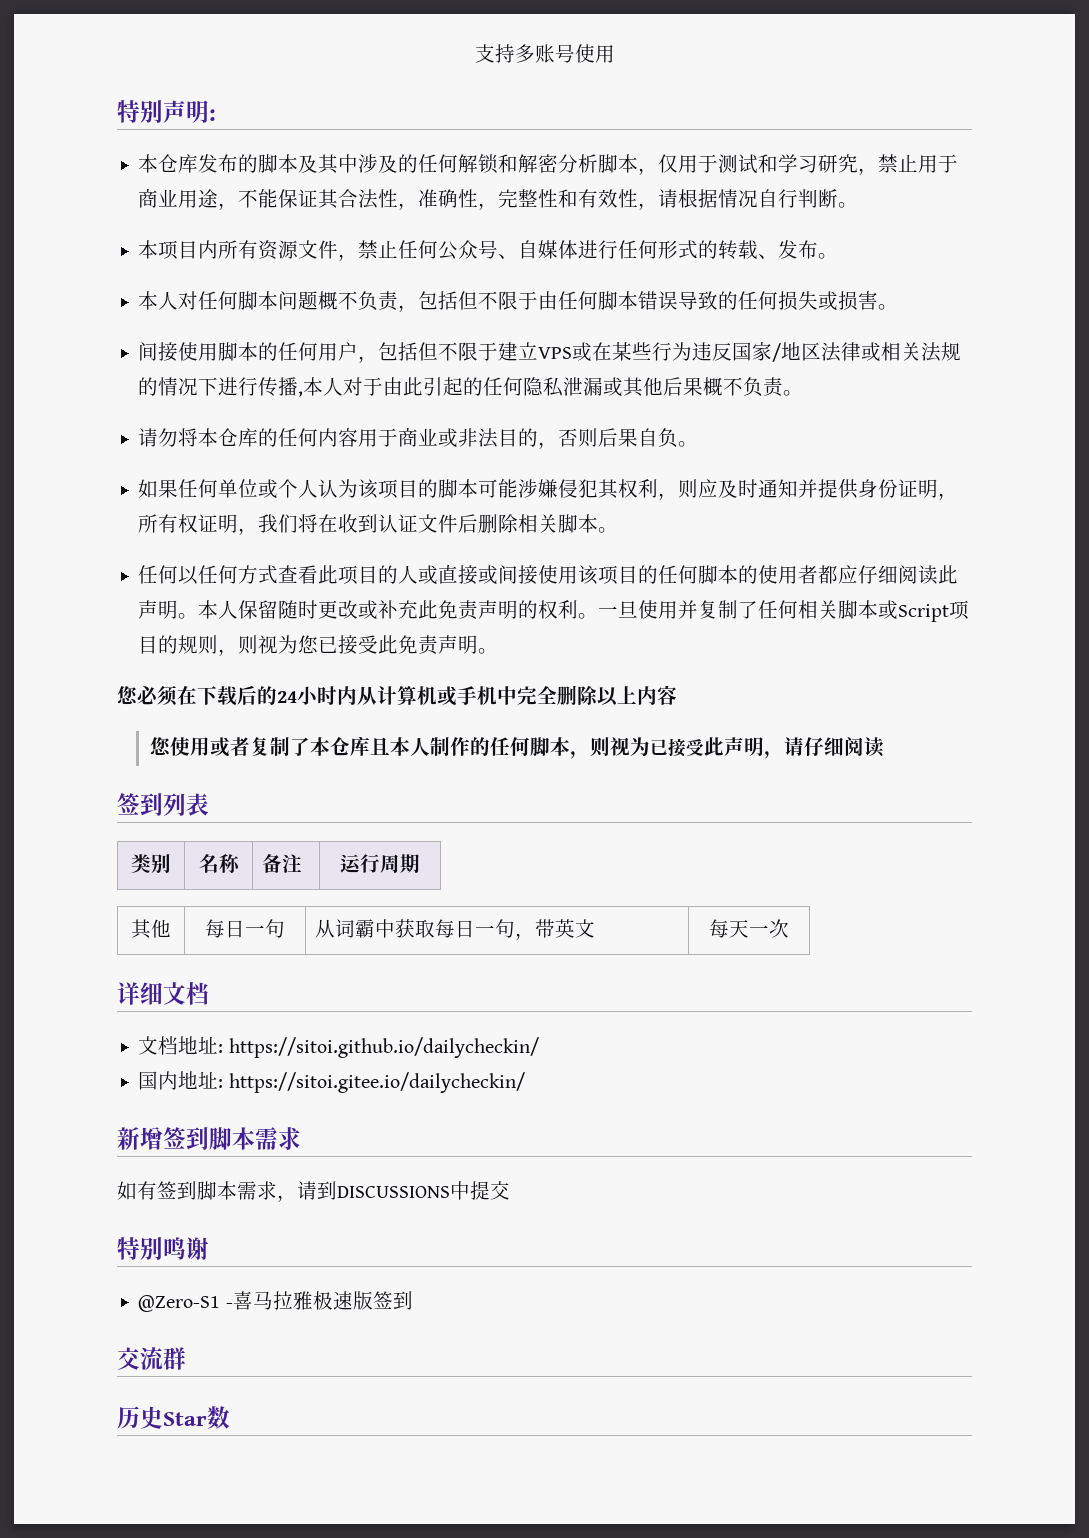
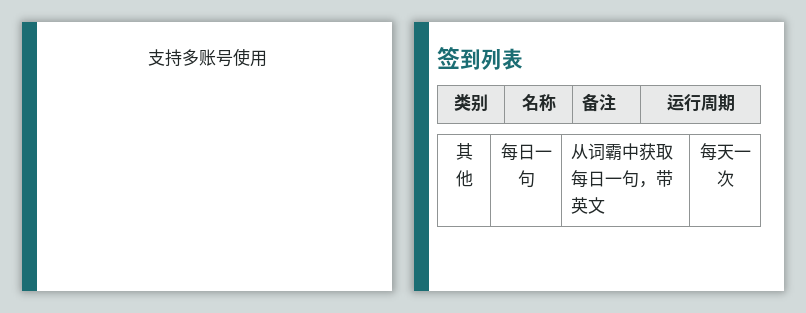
[117,100,216,123] [138,154,959,175] [138,189,859,210] [138,240,839,261] [138,291,899,312] [138,342,962,363] [138,377,804,397] [138,428,699,449] [138,479,959,500] [138,514,619,535] [138,564,959,585] [138,600,970,622] [138,635,499,656] [117,685,677,706] [149,736,885,759] // 特别声明: // 本仓库发布的脚本及其中涉及的任何解锁和解密分析脚本，仅用于测试和学习研究，禁止用于商业用途，不能保证其合法性，准确性，完整性和有效性，请根据情况自行判断。 // 本项目内所有资源文件，禁止任何公众号、自媒体进行任何形式的转载、发布。 // 本人对任何脚本问题概不负责，包括但不限于由任何脚本错误导致的任何损失或损害。 // 间接使用脚本的任何用户，包括但不限于建立VPS或在某些行为违反国家/地区法律或相关法规的情况下进行传播,本人对于由此引起的任何隐私泄漏或其他后果概不负责。 // 请勿将本仓库的任何内容用于商业或非法目的，否则后果自负。 // 如果任何单位或个人认为该项目的脚本可能涉嫌侵犯其权利，则应及时通知并提供身份证明，所有权证明，我们将在收到认证文件后删除相关脚本。 // 任何以任何方式查看此项目的人或直接或间接使用该项目的任何脚本的使用者都应仔细阅读此声明。本人保留随时更改或补充此免责声明的权利。一旦使用并复制了任何相关脚本或Script项目的规则，则视为您已接受此免责声明。 // 您必须在下载后的24小时内从计算机或手机中完全删除以上内容 // 您使用或者复制了本仓库且本人制作的任何脚本，则视为已接受此声明，请仔细阅读 -> (267, 58) none
[117,982,209,1005] [138,1036,539,1058] [138,1071,525,1093] [117,1127,301,1150] [117,1181,510,1202] [117,1237,209,1260] [138,1291,413,1312] [117,1347,186,1370] [117,1406,230,1429] // 详细文档 // 文档地址: https://sitoi.github.io/dailycheckin/ // 国内地址: https://sitoi.gitee.io/dailycheckin/ // 新增签到脚本需求 // 如有签到脚本需求，请到DISCUSSIONS中提交 // 特别鸣谢 // @Zero-S1 -喜马拉雅极速版签到 // 交流群 // 历史Star数 -> (734, 178) none

